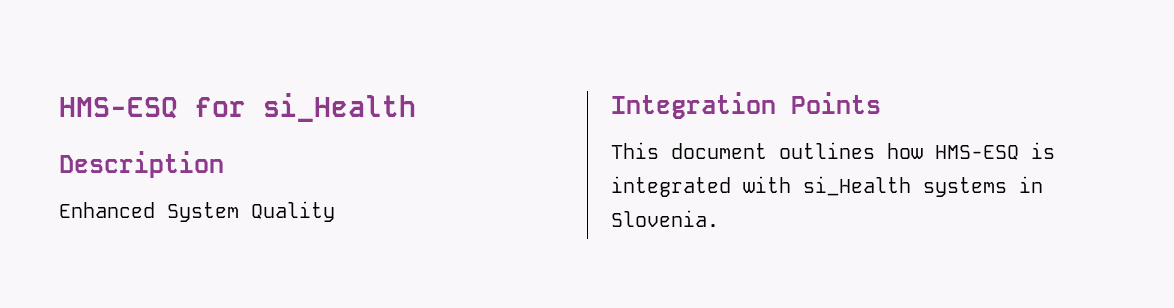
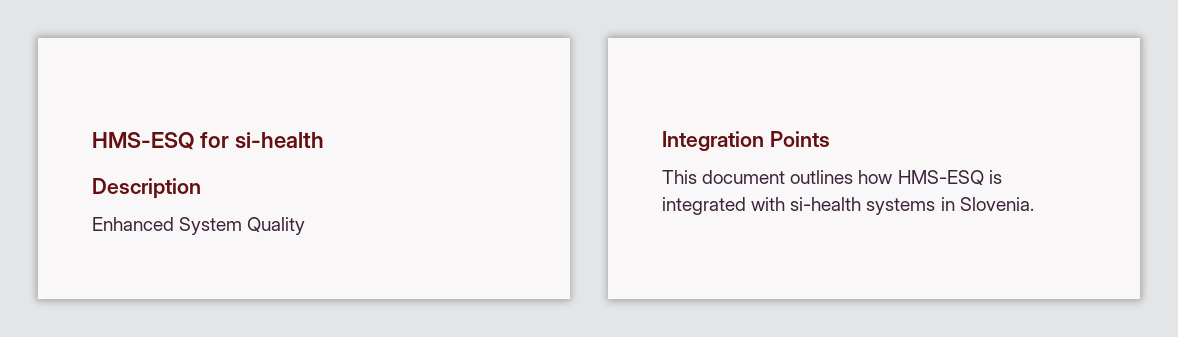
[263,93,416,122] si_Health -> [234,132,324,149] si-health
[803,176,911,196] si_Health -> [790,197,862,211] si-health

